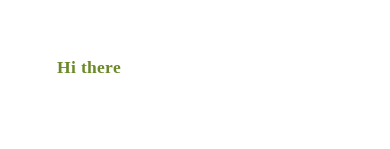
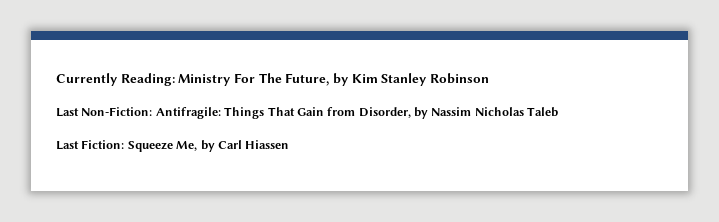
[57,61,121,73] Hi there -> [56,73,489,86] [56,107,559,119] [56,140,290,152] Currently Reading: Ministry For The Future, by Kim Stanley Robinson // Last Non-Fiction: Antifragile: Things That Gain from Disorder, by Nassim Nicholas Taleb // Last Fiction: Squeeze Me, by Carl Hiassen

